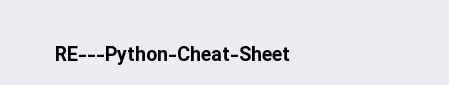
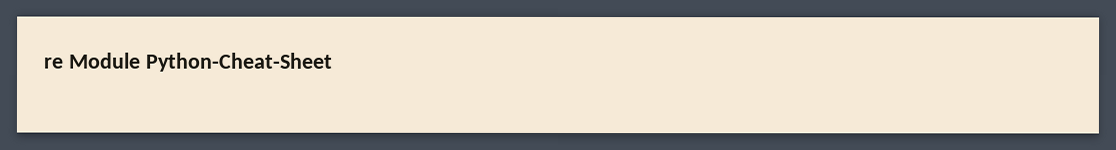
[55,46,290,65] RE---Python-Cheat-Sheet -> [44,52,333,72] re Module Python-Cheat-Sheet

